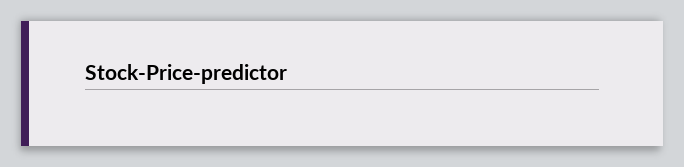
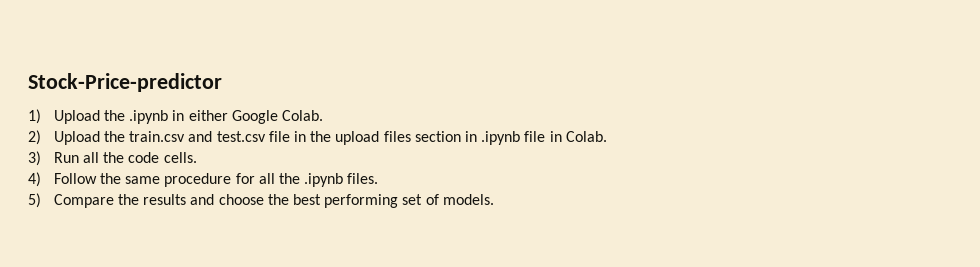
(287, 74) none -> [28,109,324,124] [28,130,607,145] [28,151,197,166] [28,172,379,187] [28,193,494,208] // 1) Upload the .ipynb in either Google Colab. // 2) Upload the train.csv and test.csv file in the upload files section in .ipynb file in Colab. // 3) Run all the code cells. // 4) Follow the same procedure for all the .ipynb files. // 5) Compare the results and choose the best performing set of models.

